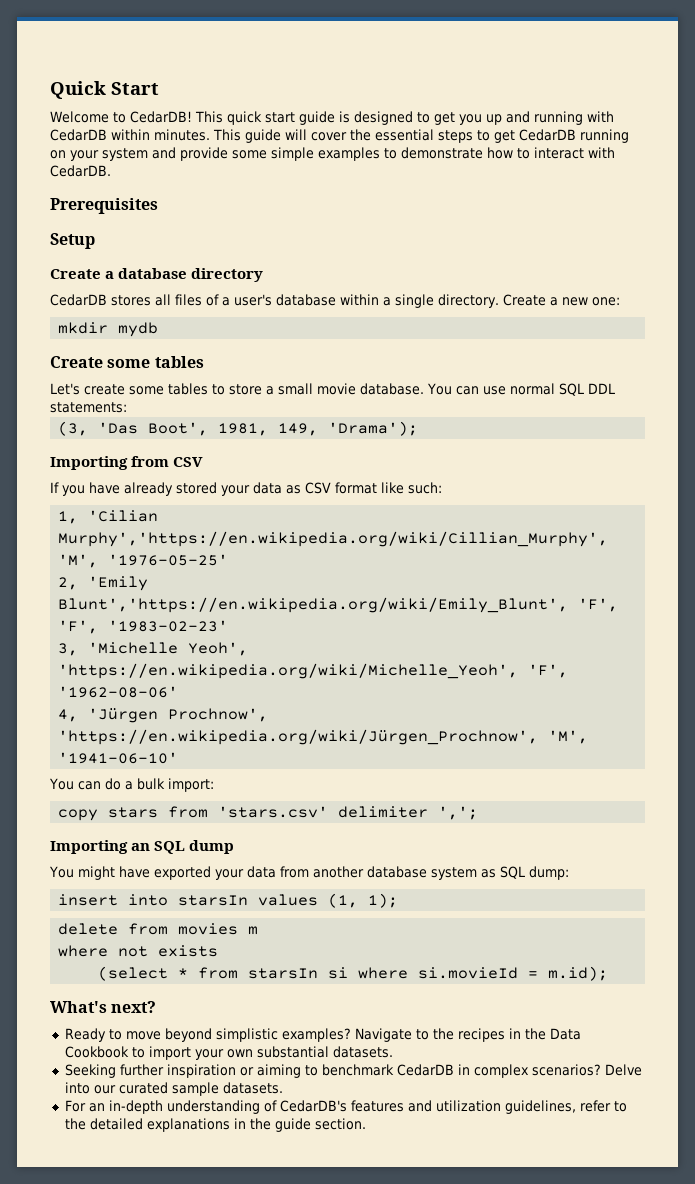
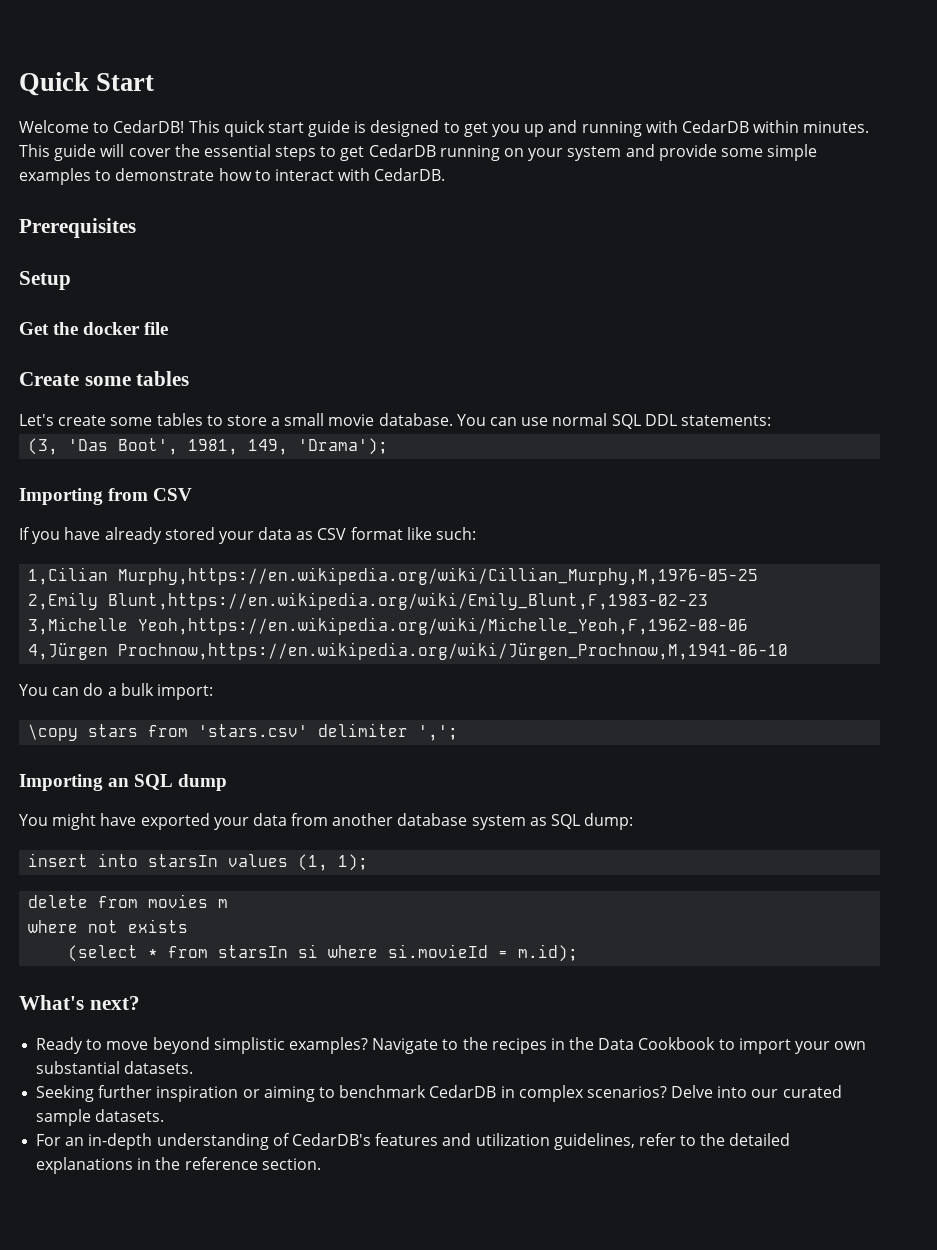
[50,268,264,282] [50,294,620,308] [58,322,159,337] Create a database directory // CedarDB stores all files of a user's database within a single directory. Create a new one: // mkdir mydb -> [19,322,169,335] Get the docker file
[58,510,159,524] [58,531,609,547] [58,554,229,568] [58,576,149,591] [58,597,619,613] [58,620,229,634] [58,642,249,656] [58,663,569,679] [58,686,179,698] [58,708,269,723] [58,729,589,745] [58,752,179,764] 1, 'Cilian Murphy','https://en.wikipedia.org/wiki/Cillian_Murphy', 'M', '1976-05-25' // 2, 'Emily Blunt','https://en.wikipedia.org/wiki/Emily_Blunt', 'F', 'F', '1983-02-23' // 3, 'Michelle Yeoh', 'https://en.wikipedia.org/wiki/Michelle_Yeoh', 'F', '1962-08-06' // 4, 'Jürgen Prochnow', 'https://en.wikipedia.org/wiki/Jürgen_Prochnow', 'M', '1941-06-10' -> [28,567,759,585] [28,592,709,610] [28,617,749,635] [28,642,789,660] 1,Cilian Murphy,https://en.wikipedia.org/wiki/Cillian_Murphy,M,1976-05-25 // 2,Emily Blunt,https://en.wikipedia.org/wiki/Emily_Blunt,F,1983-02-23 // 3,Michelle Yeoh,https://en.wikipedia.org/wiki/Michelle_Yeoh,F,1962-08-06 // 4,Jürgen Prochnow,https://en.wikipedia.org/wiki/Jürgen_Prochnow,M,1941-06-10
[58,809,99,821] copy -> [28,724,79,741] \copy
[274,1118,311,1132] guide -> [184,1157,258,1170] reference

